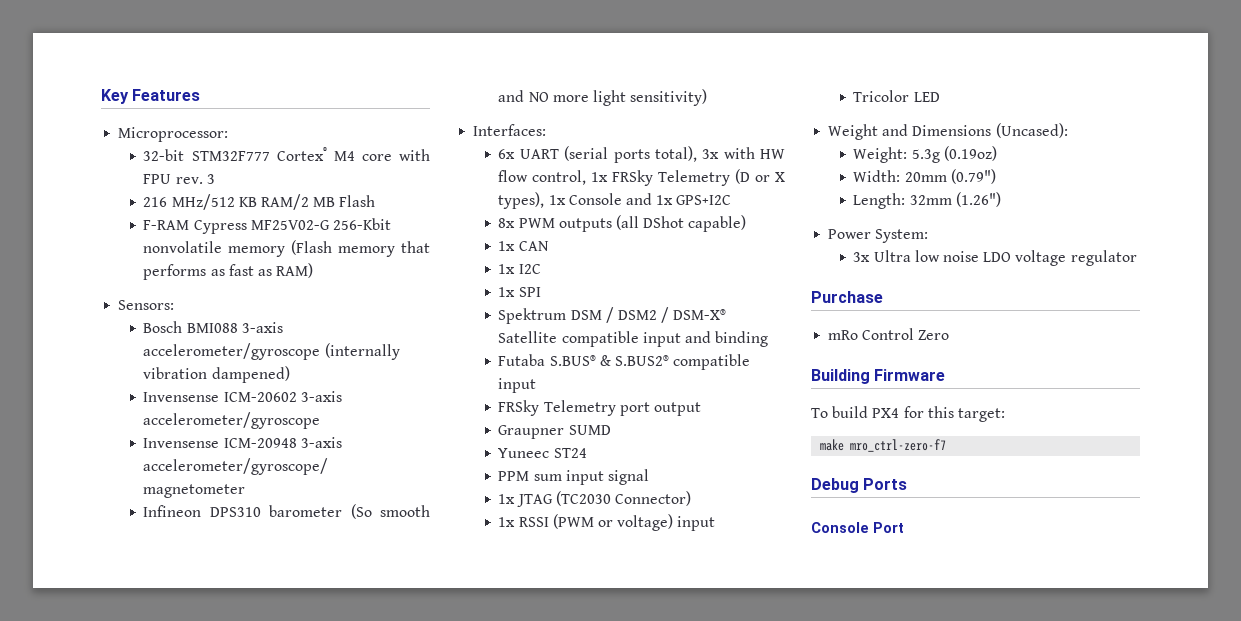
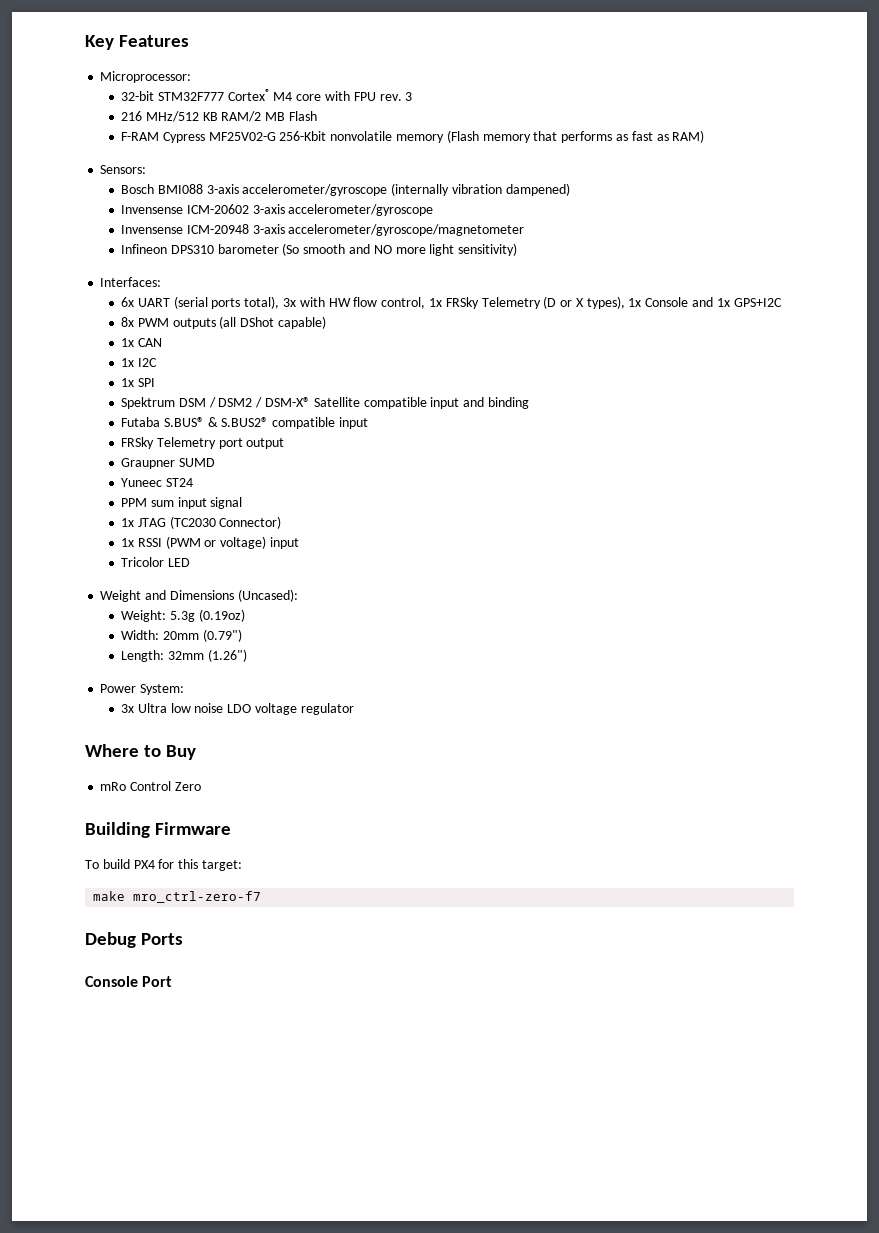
[811,291,883,303] Purchase -> [85,744,197,760] Where to Buy

